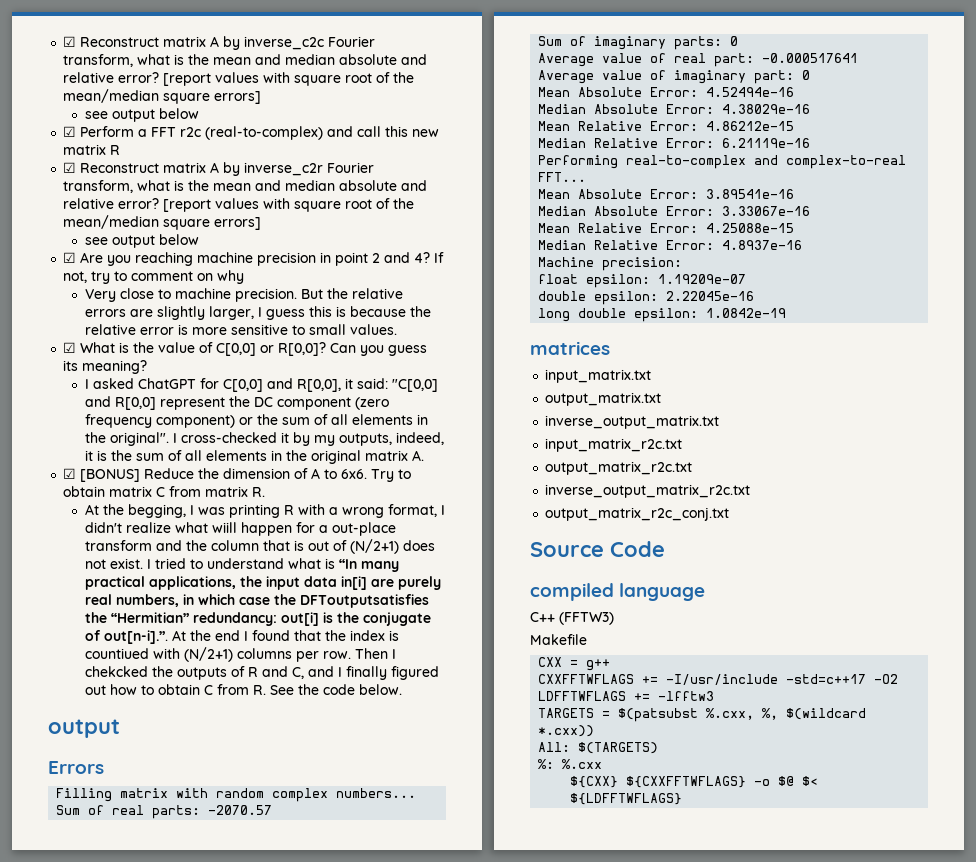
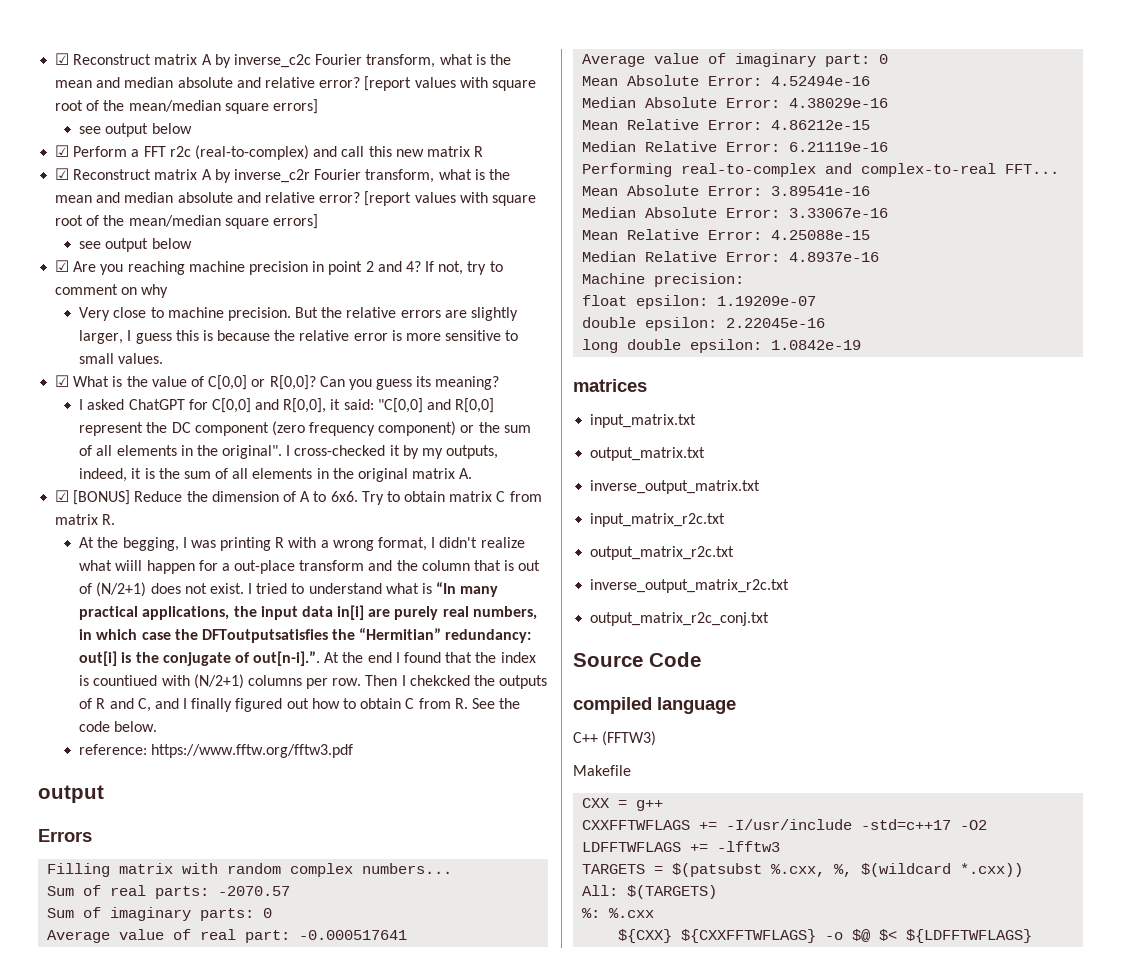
(402, 689) none -> [79,744,354,758] // reference: https://www.fftw.org/fftw3.pdf

